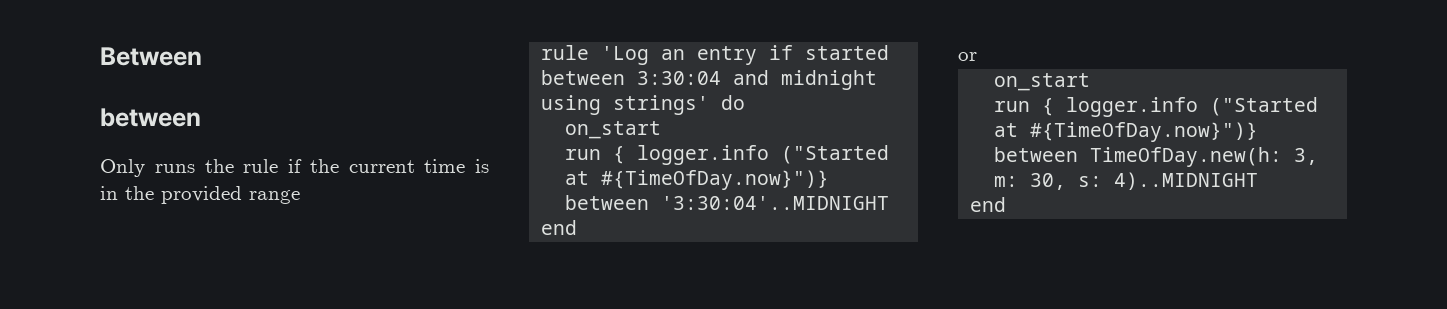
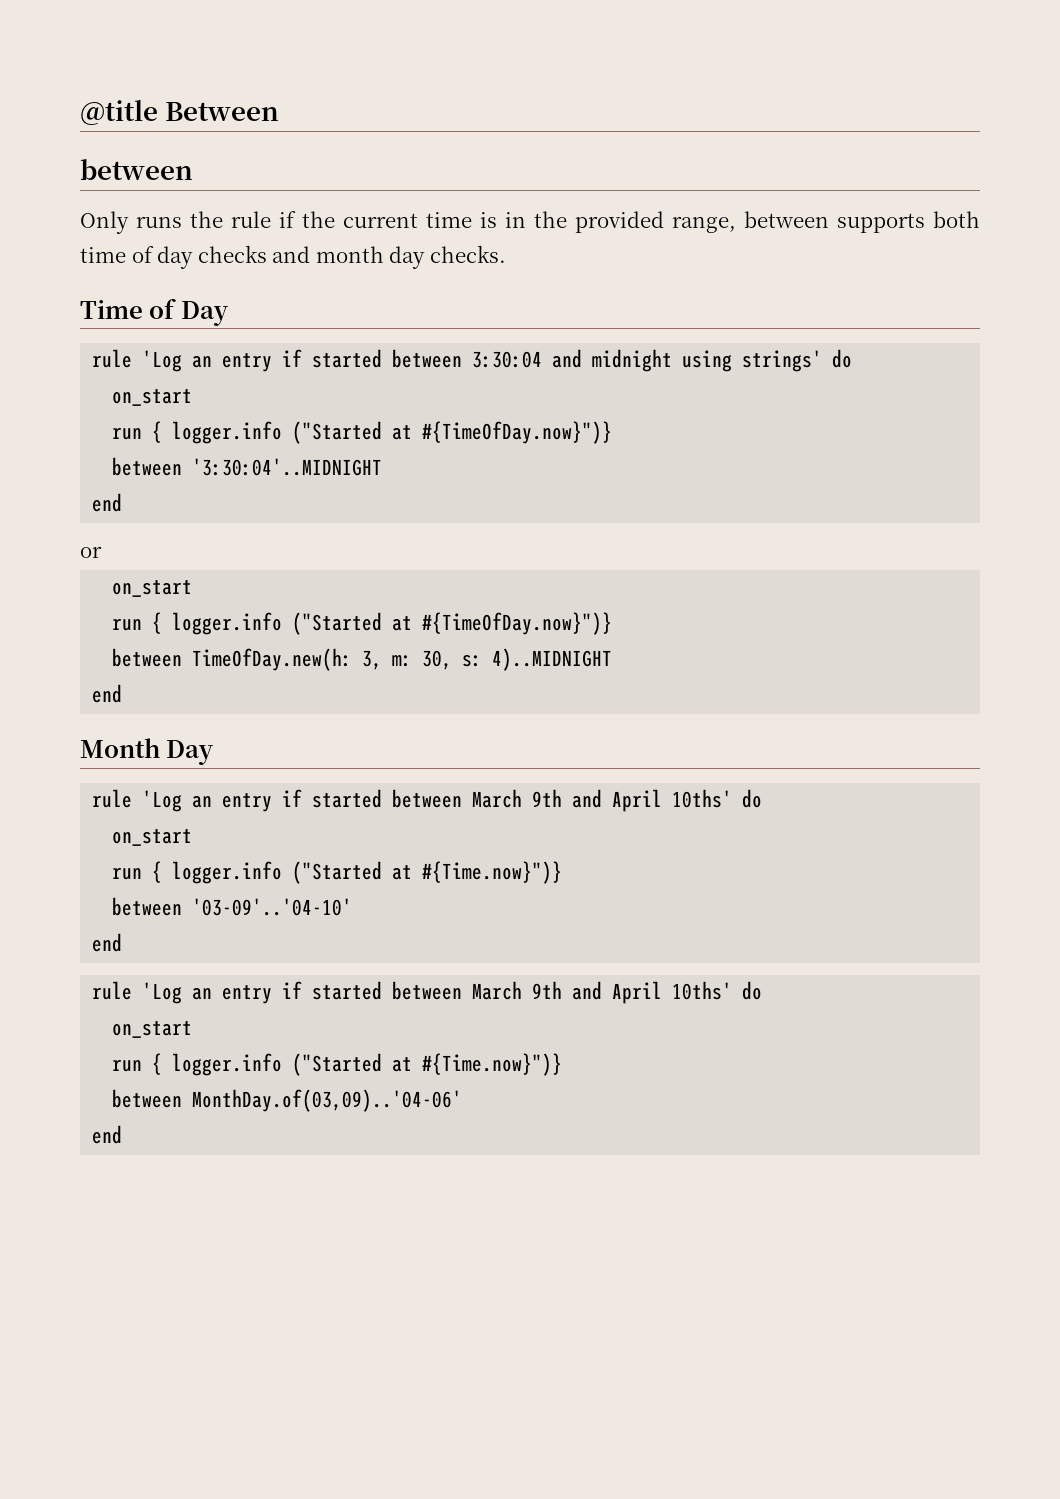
(100, 56) none -> [80,100,158,125] @title
[249,190,300,204] range -> [672,211,980,233] [80,245,506,269] [80,298,228,326] range, between supports both time of day checks and month day checks. // Time of Day
(1007, 204) none -> [80,738,214,765] [92,789,763,812] [112,829,193,846] [112,861,563,884] [112,897,353,916] [92,933,123,952] [92,981,763,1004] [112,1021,193,1038] [112,1053,563,1076] [112,1089,463,1112] [92,1125,123,1144] // Month Day // rule 'Log an entry if started between March 9th and April 10ths' do // on_start // run { logger.info ("Started at #{Time.now}")} // between '03-09'..'04-10' // end // rule 'Log an entry if started between March 9th and April 10ths' do // on_start // run { logger.info ("Started at #{Time.now}")} // between MonthDay.of(03,09)..'04-06' // end

